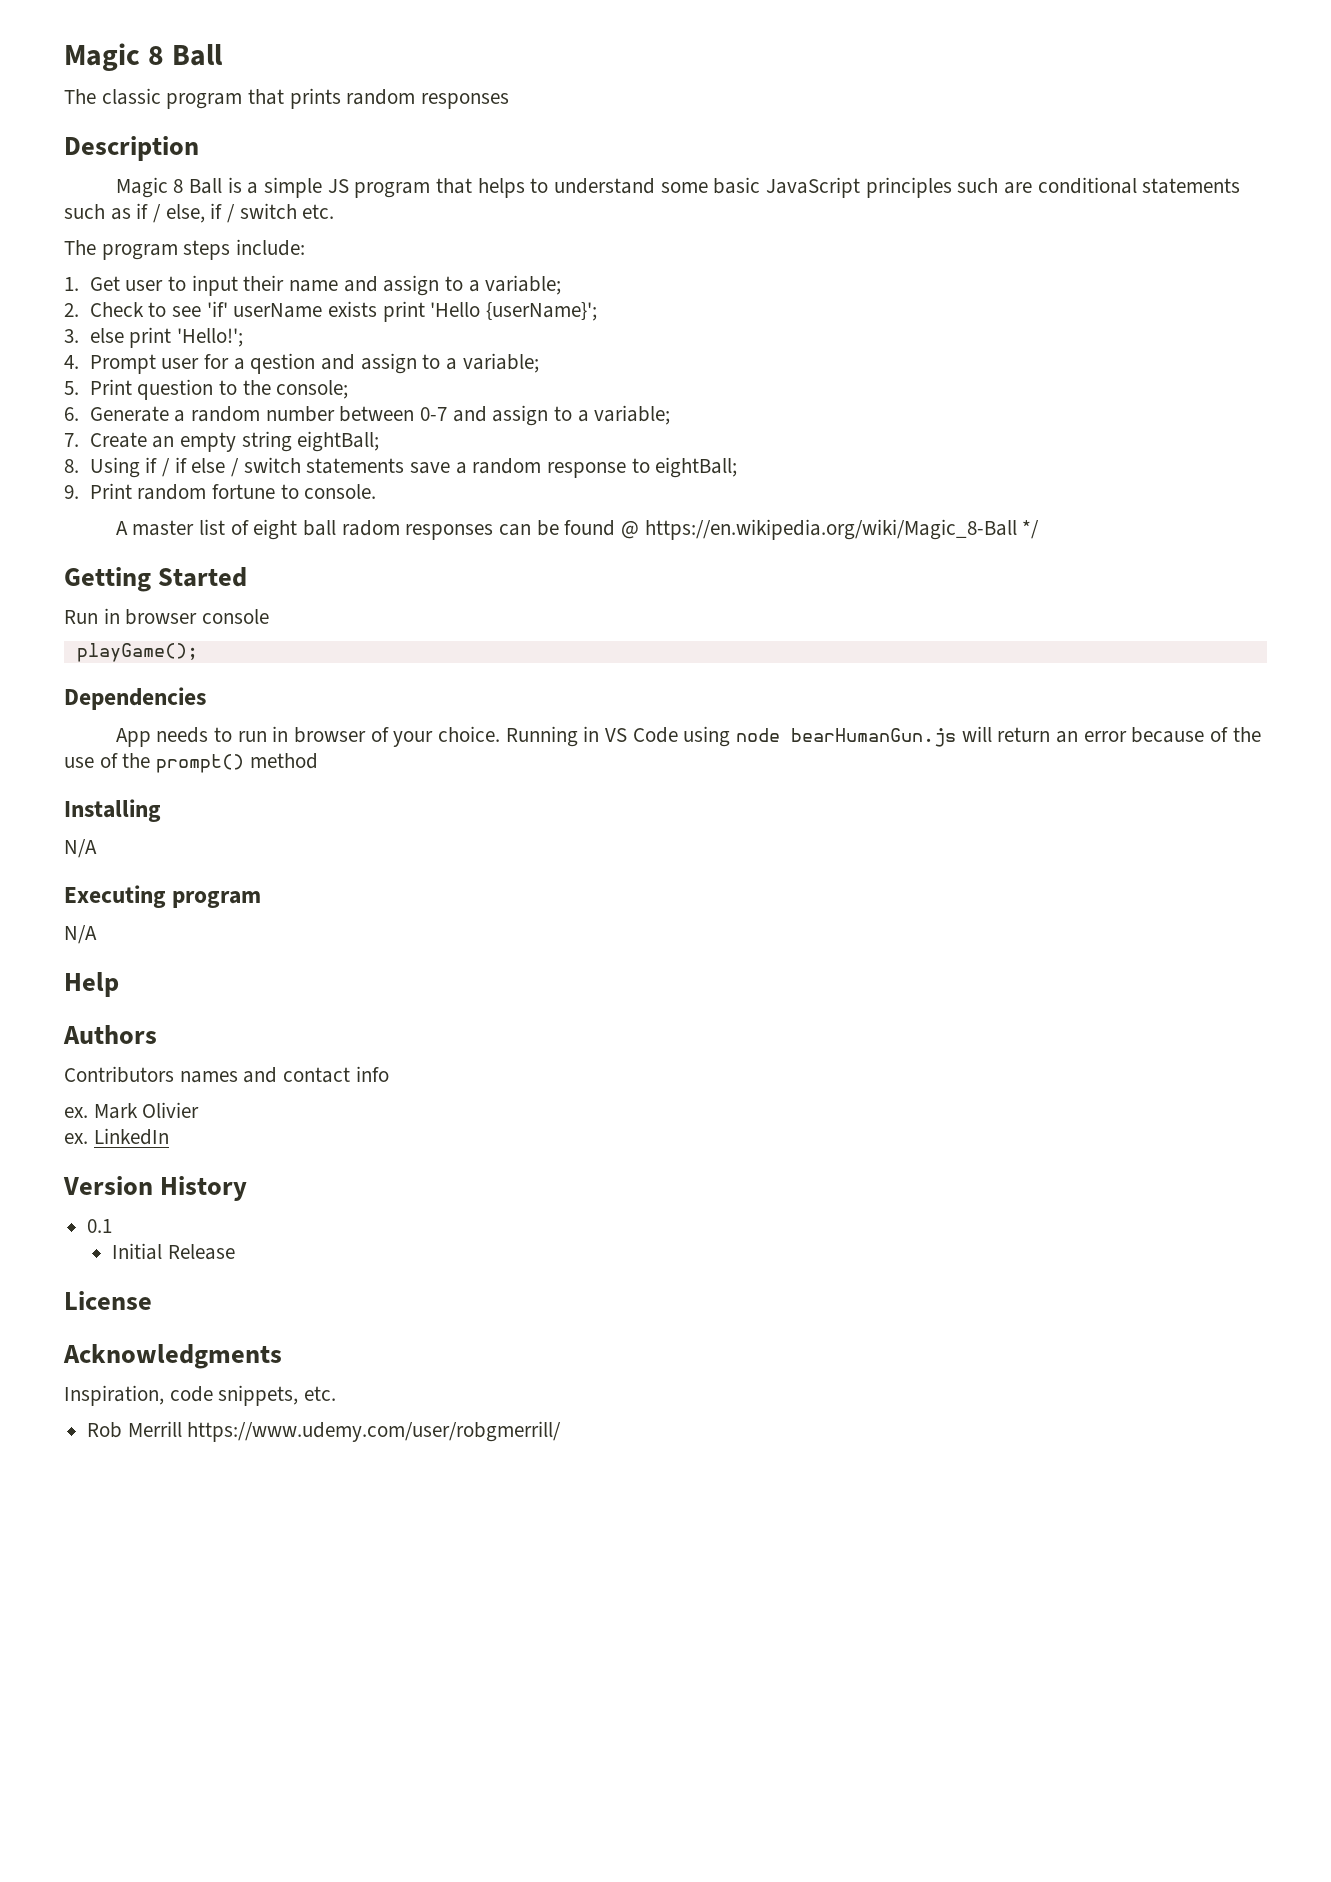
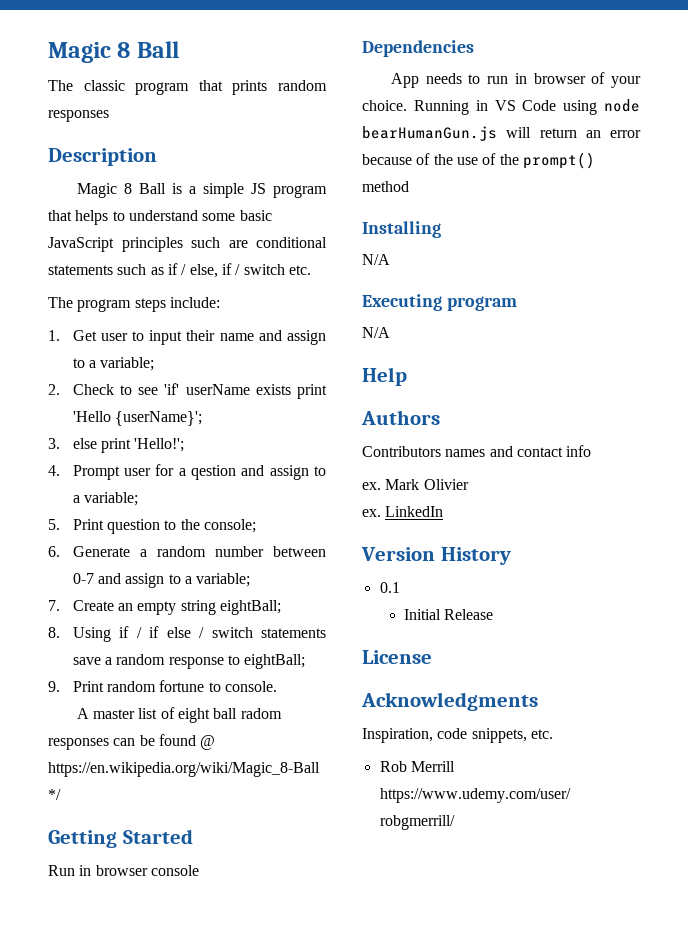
[76,643,198,662] // playGame(); -> (199, 870) none

